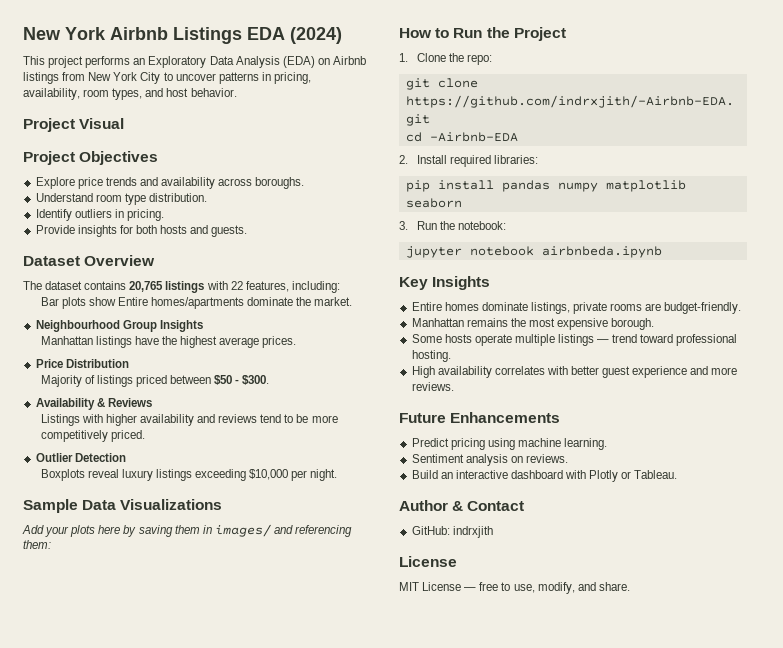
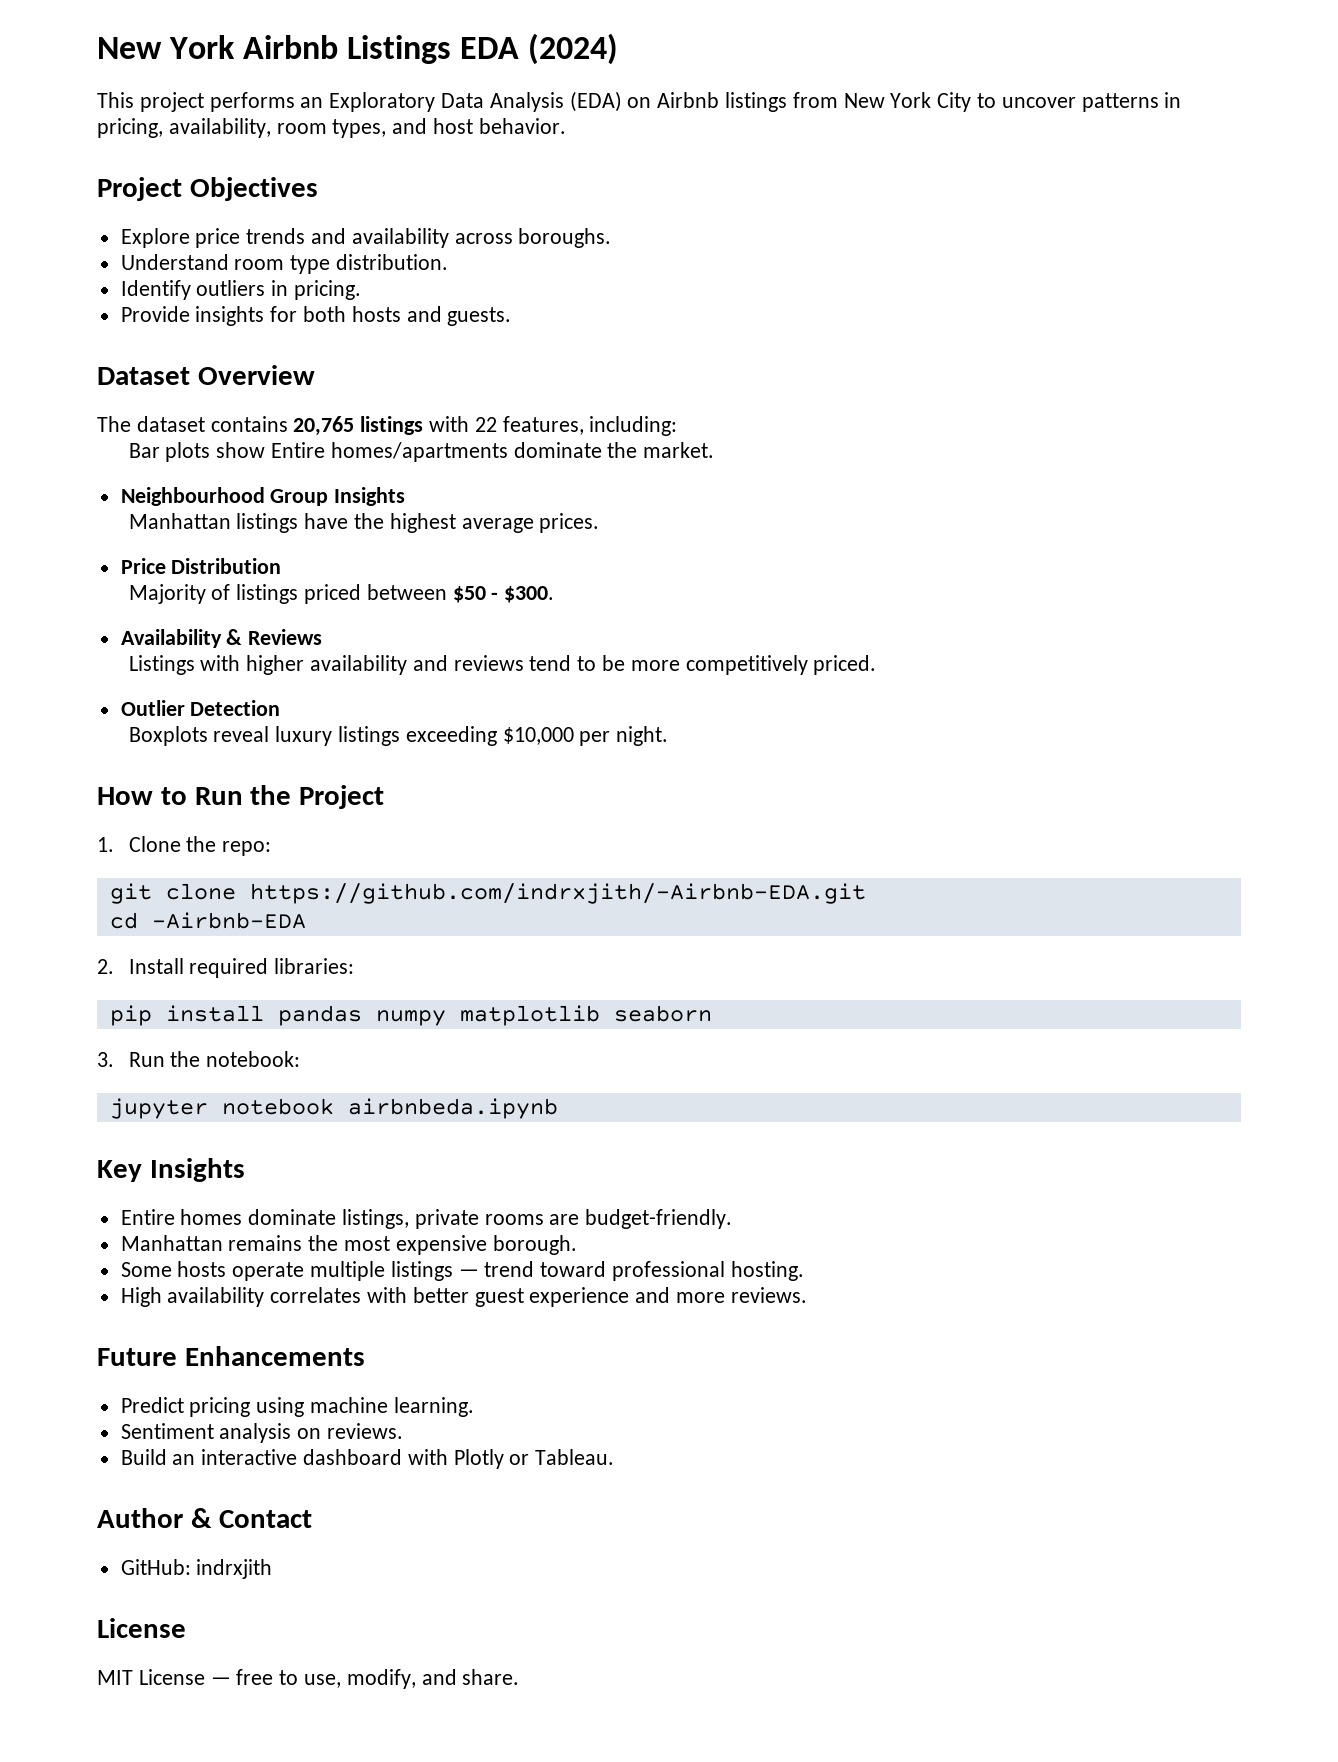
[23,118,125,132] // Project Visual -> (566, 126) none
[23,499,223,513] [22,524,353,537] [23,540,51,549] // Sample Data Visualizations // Add your plots here by saving them in images/ and referencing them: -> (669, 736) none

